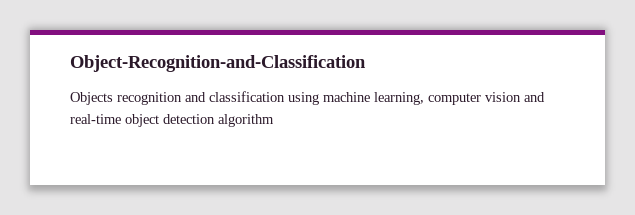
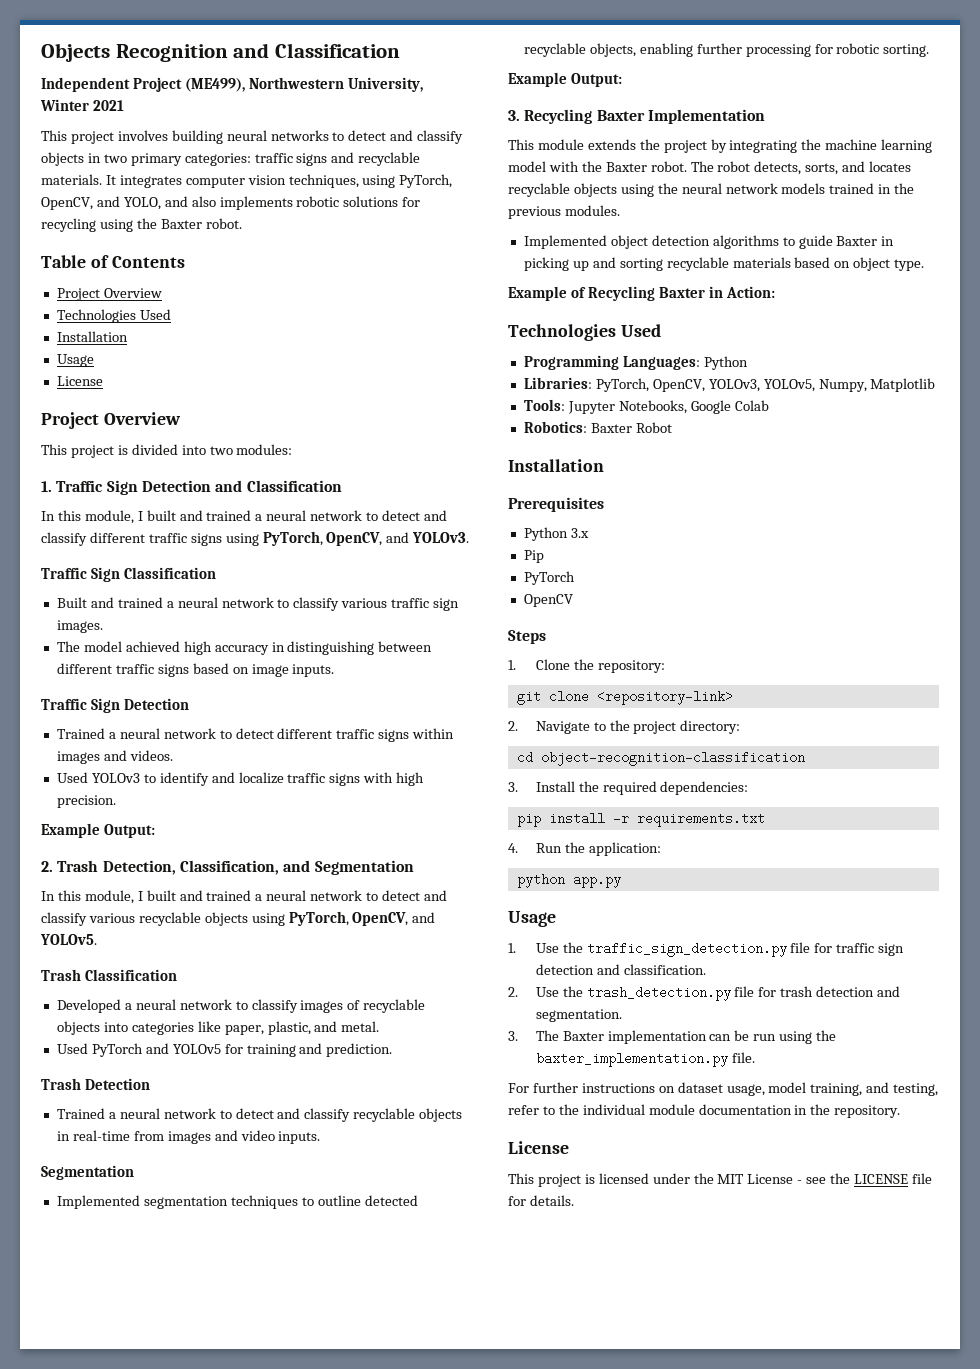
[70,55,366,72] [70,91,545,105] [70,114,274,127] Object-Recognition-and-Classification // Objects recognition and classification using machine learning, computer vision and real-time object detection algorithm -> [41,43,400,62] [41,77,423,92] [40,99,124,111] [41,130,464,144] [41,152,421,166] [41,174,453,188] [41,196,421,210] [41,218,242,232] [41,255,185,268] [56,288,162,301] [56,309,171,323] [56,331,128,342] [56,354,94,367] [56,376,103,386] [41,412,181,429] [41,444,293,458] [41,480,342,495] [41,510,447,524] [41,531,470,546] [41,567,216,582] [56,597,460,611] [56,620,103,633] [56,641,433,655] [56,663,335,677] [41,698,189,713] [56,728,455,742] [56,750,173,764] [56,772,425,786] [56,795,116,808] [41,823,155,838] [41,860,414,875] [41,890,447,904] [41,911,436,926] [40,934,97,945] [41,969,177,981] [56,999,426,1013] [56,1021,380,1035] [56,1043,393,1057] [41,1078,150,1090] [56,1108,463,1122] [56,1130,321,1144] [41,1165,134,1180] [56,1195,418,1209] [523,43,930,57] [508,72,622,87] [508,109,765,124] [508,139,933,153] [508,161,912,175] [508,183,915,197] [508,205,620,219] [523,235,895,249] [523,257,925,271] [508,286,775,301] [508,324,661,341] [523,355,748,370] [523,377,936,392] [523,399,769,414] [523,421,672,433] [508,459,604,472] [508,497,604,512] [523,527,589,541] [523,550,544,563] [523,571,575,585] [523,594,573,607] [508,630,546,644] [508,659,665,673] [516,690,733,705] [508,720,741,734] [516,751,805,766] [508,781,749,795] [516,812,765,827] [508,842,661,856] [516,873,621,888] [508,911,556,927] [508,942,905,957] [535,964,706,975] [508,986,901,1001] [535,1009,622,1022] [508,1030,837,1044] [535,1052,755,1067] [508,1082,939,1096] [508,1104,901,1118] [508,1141,569,1154] [508,1173,932,1187] [508,1195,574,1206] Objects Recognition and Classification // Independent Project (ME499), Northwestern University, Winter 2021 // This project involves building neural networks to detect and classify objects in two primary categories: traffic signs and recyclable materials. It integrates computer vision techniques, using PyTorch, OpenCV, and YOLO, and also implements robotic solutions for recycling using the Baxter robot. // Table of Contents // Project Overview // Technologies Used // Installation // Usage // License // Project Overview // This project is divided into two modules: // 1. Traffic Sign Detection and Classification // In this module, I built and trained a neural network to detect and classify different traffic signs using PyTorch, OpenCV, and YOLOv3. // Traffic Sign Classification // Built and trained a neural network to classify various traffic sign images. // The model achieved high accuracy in distinguishing between different traffic signs based on image inputs. // Traffic Sign Detection // Trained a neural network to detect different traffic signs within images and videos. // Used YOLOv3 to identify and localize traffic signs with high precision. // Example Output: // 2. Trash Detection, Classification, and Segmentation // In this module, I built and trained a neural network to detect and classify various recyclable objects using PyTorch, OpenCV, and YOLOv5. // Trash Classification // Developed a neural network to classify images of recyclable objects into categories like paper, plastic, and metal. // Used PyTorch and YOLOv5 for training and prediction. // Trash Detection // Trained a neural network to detect and classify recyclable objects in real-time from images and video inputs. // Segmentation // Implemented segmentation techniques to outline detected recyclable objects, enabling further processing for robotic sorting. // Example Output: // 3. Recycling Baxter Implementation // This module extends the project by integrating the machine learning model with the Baxter robot. The robot detects, sorts, and locates recyclable objects using the neural network models trained in the previous modules. // Implemented object detection algorithms to guide Baxter in picking up and sorting recyclable materials based on object type. // Example of Recycling Baxter in Action: // Technologies Used // Programming Languages: Python // Libraries: PyTorch, OpenCV, YOLOv3, YOLOv5, Numpy, Matplotlib // Tools: Jupyter Notebooks, Google Colab // Robotics: Baxter Robot // Installation // Prerequisites // Python 3.x // Pip // PyTorch // OpenCV // Steps // 1. Clone the repository: // git clone <repository-link> // 2. Navigate to the project directory: // cd object-recognition-classification // 3. Install the required dependencies: // pip install -r requirements.txt // 4. Run the application: // python app.py // Usage // 1. Use the traffic_sign_detection.py file for traffic sign detection and classification. // 2. Use the trash_detection.py file for trash detection and segmentation. // 3. The Baxter implementation can be run using the baxter_implementation.py file. // For further instructions on dataset usage, model training, and testing, refer to the individual module documentation in the repository. // License // This project is licensed under the MIT License - see the LICENSE file for details.

